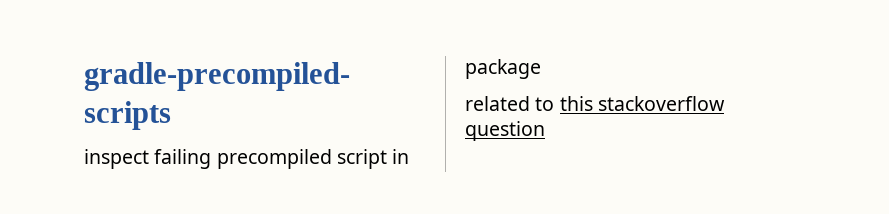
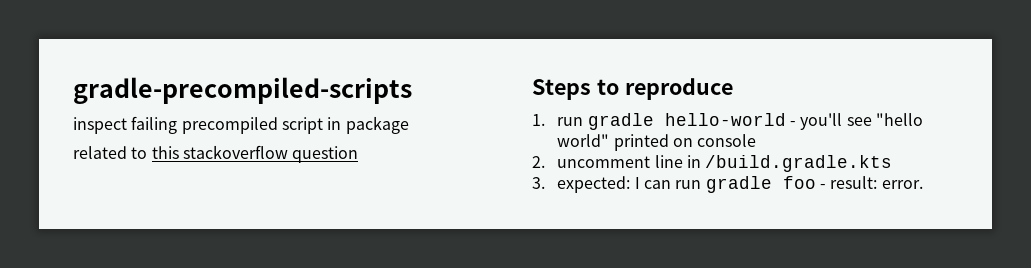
(545, 131) none -> [532,78,733,100] [532,113,924,130] [557,134,757,151] [532,155,893,172] [532,176,923,193] // Steps to reproduce // 1. run gradle hello-world - you'll see "hello world" printed on console // 2. uncomment line in /build.gradle.kts // 3. expected: I can run gradle foo - result: error.

